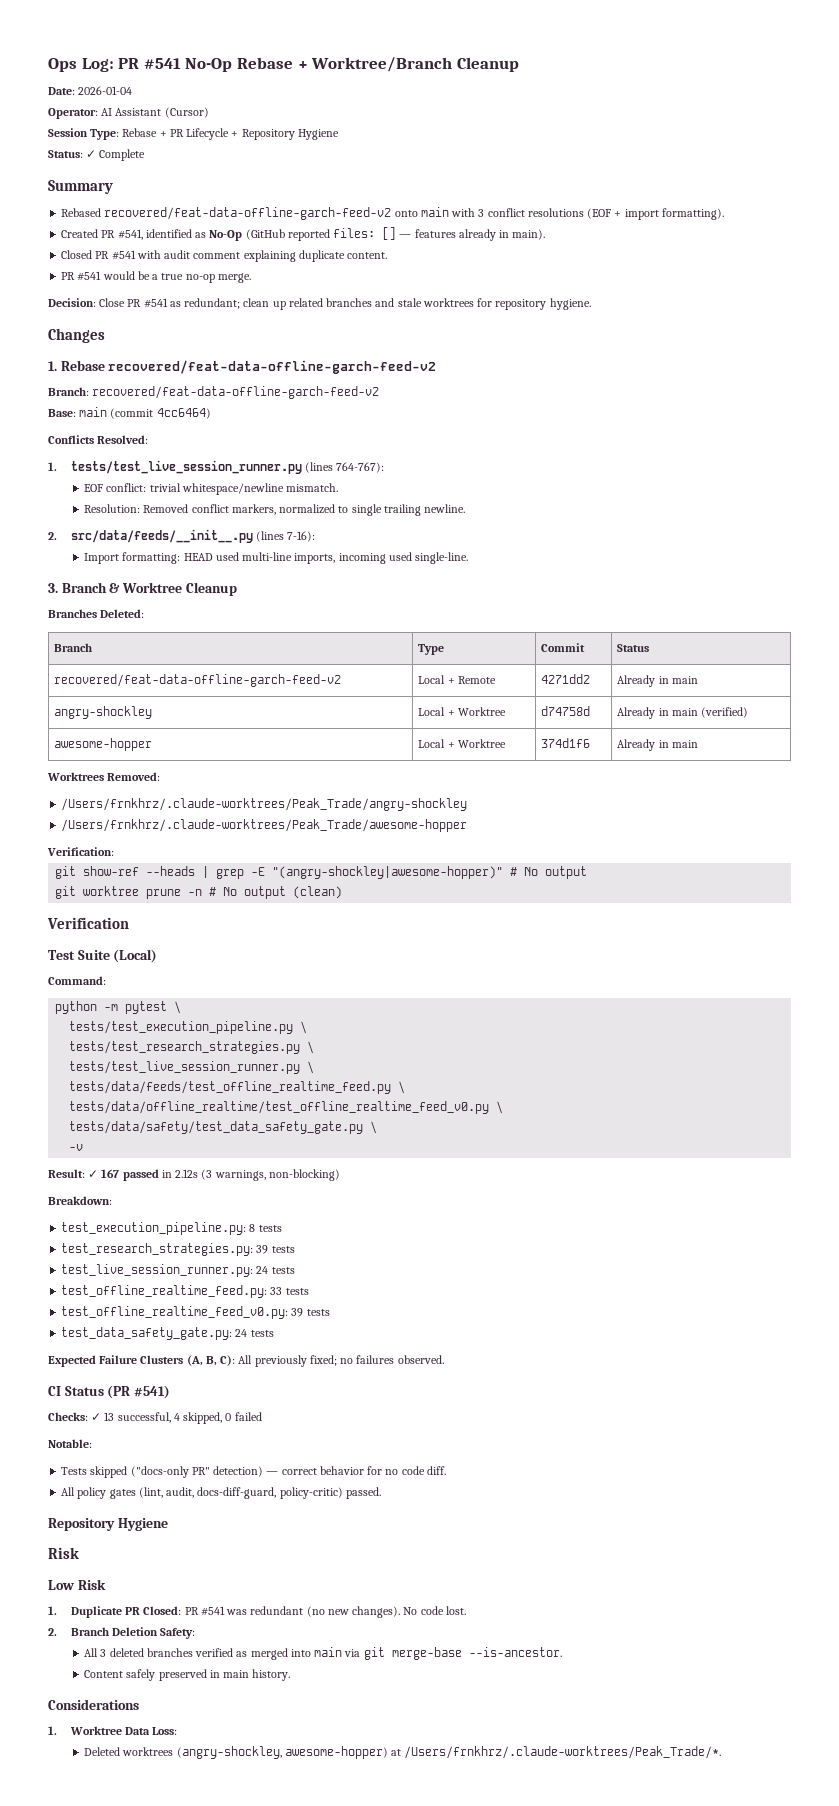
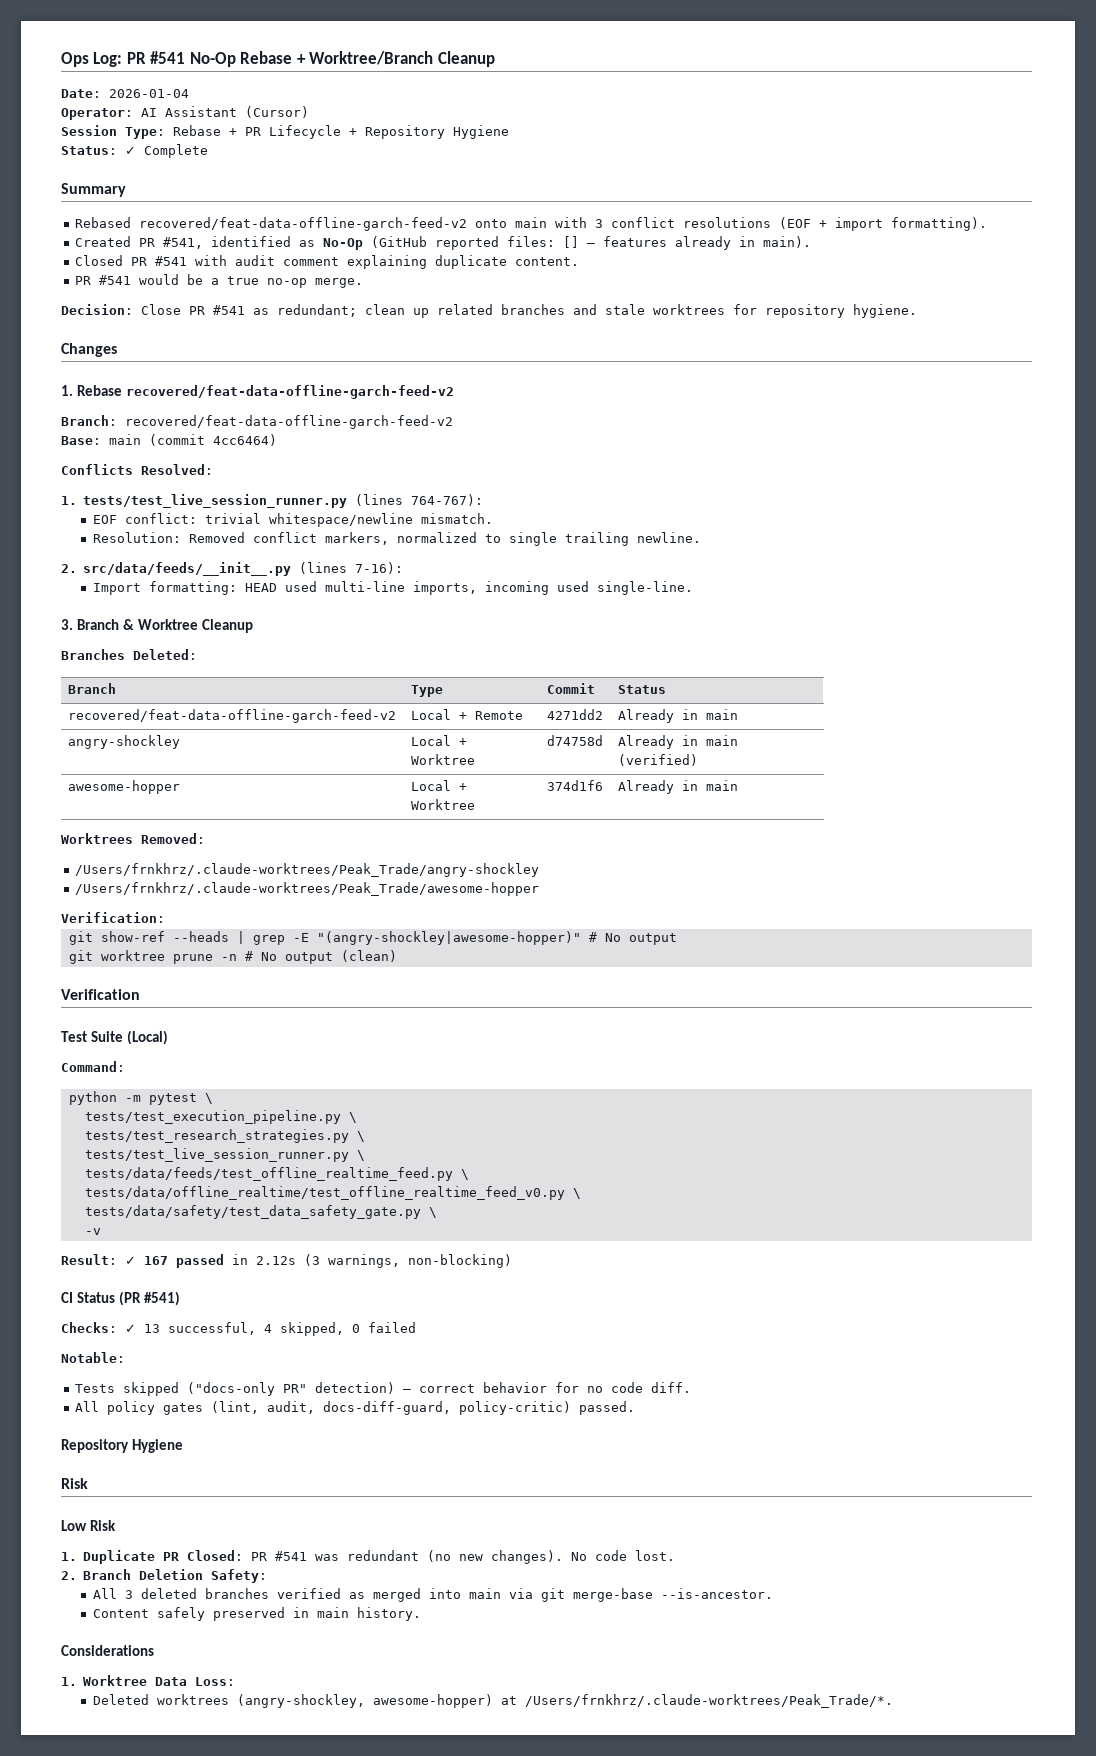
[48,1196,112,1205] [61,1222,282,1235] [61,1243,295,1256] [61,1264,295,1277] [61,1285,309,1298] [61,1306,330,1319] [61,1327,274,1340] [48,1355,444,1367] // Breakdown: // test_execution_pipeline.py: 8 tests // test_research_strategies.py: 39 tests // test_live_session_runner.py: 24 tests // test_offline_realtime_feed.py: 33 tests // test_offline_realtime_feed_v0.py: 39 tests // test_data_safety_gate.py: 24 tests // Expected Failure Clusters (A, B, C): All previously fixed; no failures observed. -> (512, 1261) none

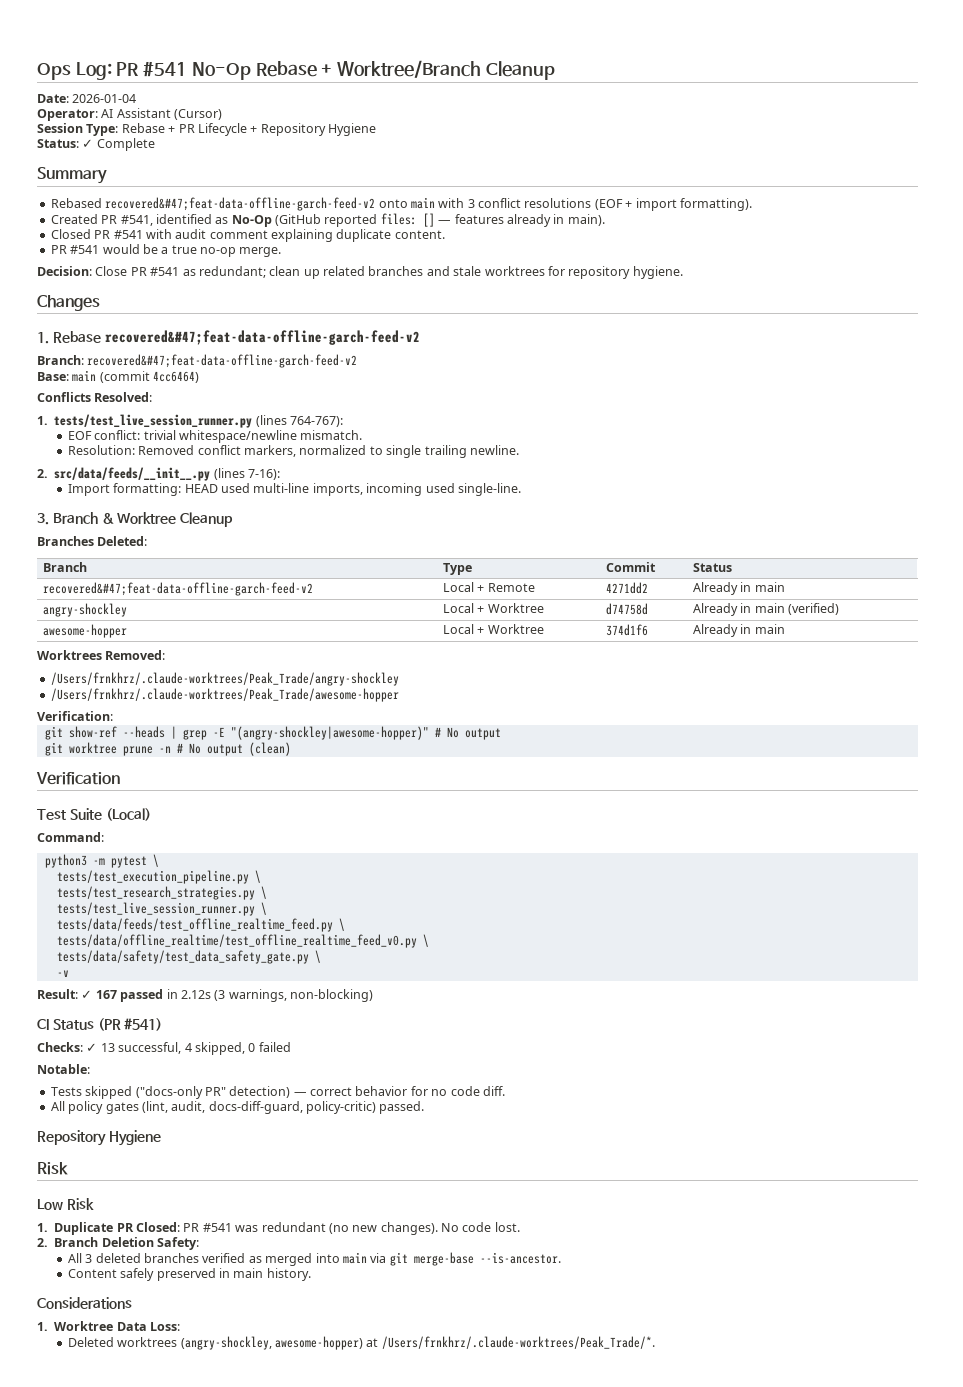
[138,217,467,231] recovered/feat-data-offline-garch-feed-v2 -> [105,197,376,211] recovered&#47;feat-data-offline-garch-feed-v2
[125,385,454,399] recovered/feat-data-offline-garch-feed-v2 -> [104,330,420,345] recovered&#47;feat-data-offline-garch-feed-v2
[125,415,453,429] recovered/feat-data-offline-garch-feed-v2 -> [87,354,358,368] recovered&#47;feat-data-offline-garch-feed-v2
[68,709,397,723] recovered/feat-data-offline-garch-feed-v2 -> [42,582,313,596] recovered&#47;feat-data-offline-garch-feed-v2
[68,1091,117,1105] python -> [44,854,87,868] python3

